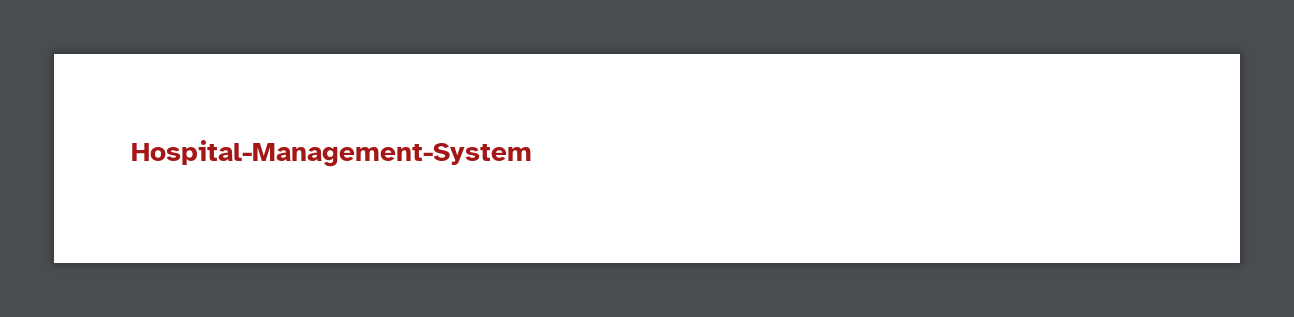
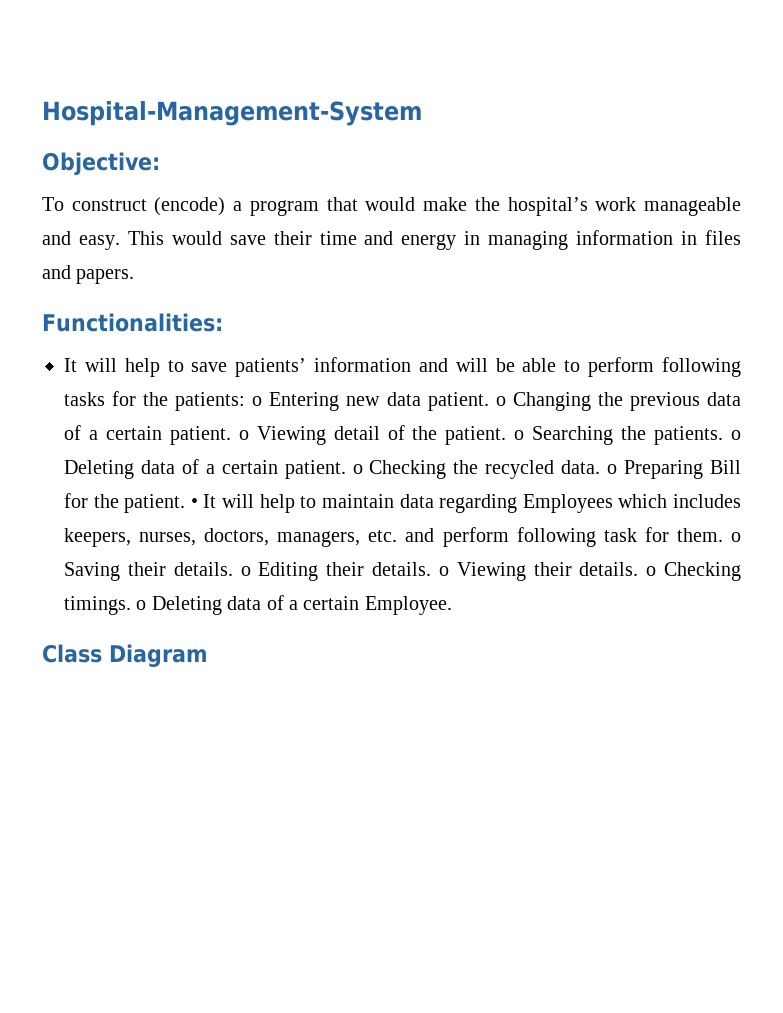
(532, 153) none -> [42,152,160,175] [42,197,742,216] [42,230,741,250] [42,265,135,284] [42,313,223,332] [64,357,741,377] [64,391,742,411] [64,425,742,445] [64,459,741,479] [64,493,741,513] [64,527,742,547] [64,562,741,581] [64,595,452,615] [42,644,208,667] // Objective: // To construct (encode) a program that would make the hospital’s work manageable and easy. This would save their time and energy in managing information in files and papers. // Functionalities: // It will help to save patients’ information and will be able to perform following tasks for the patients: o Entering new data patient. o Changing the previous data of a certain patient. o Viewing detail of the patient. o Searching the patients. o Deleting data of a certain patient. o Checking the recycled data. o Preparing Bill for the patient. • It will help to maintain data regarding Employees which includes keepers, nurses, doctors, managers, etc. and perform following task for them. o Saving their details. o Editing their details. o Viewing their details. o Checking timings. o Deleting data of a certain Employee. // Class Diagram

